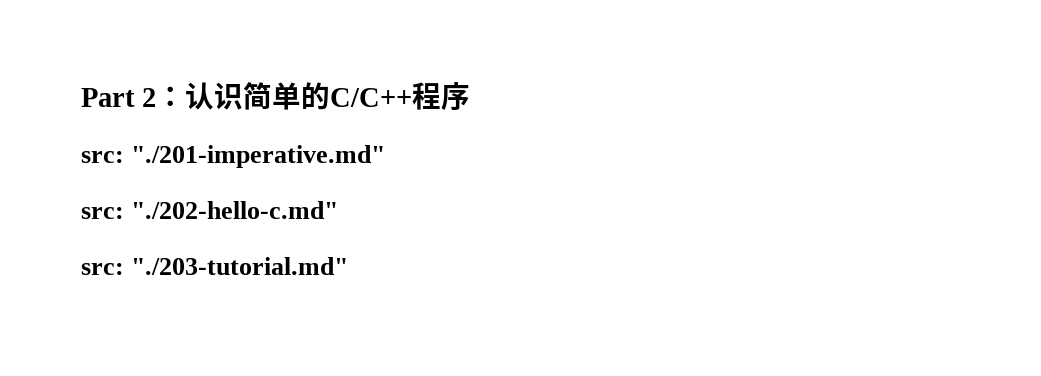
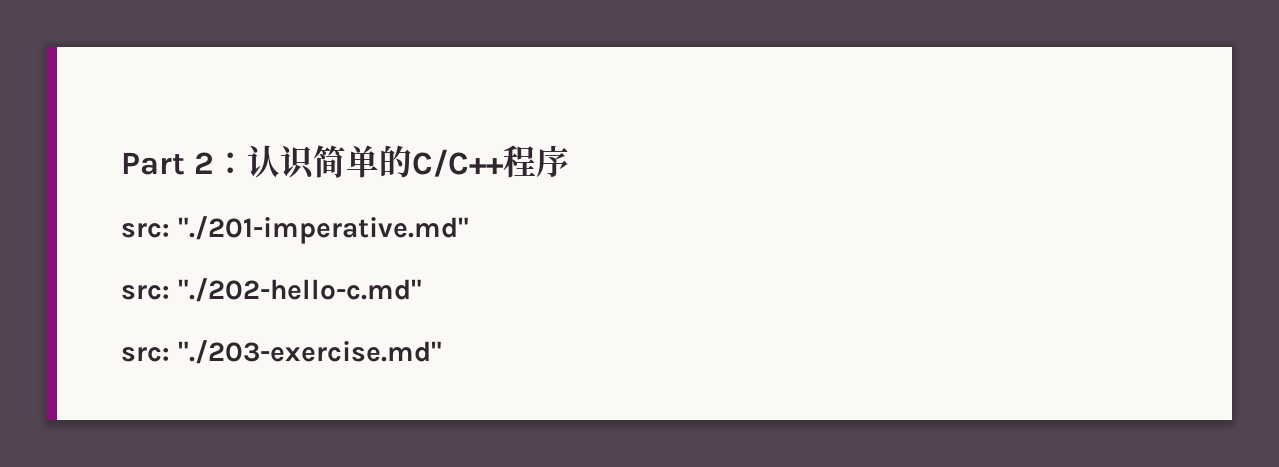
[131,257,349,275] "./203-tutorial.md" -> [177,340,442,364] "./203-exercise.md"

